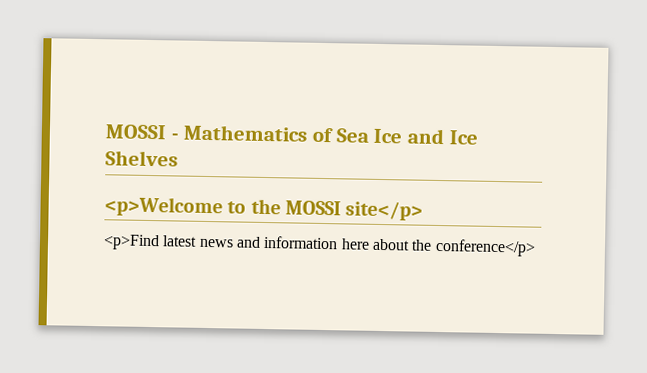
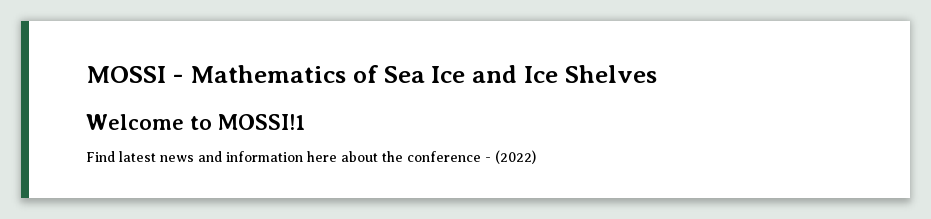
[104,196,424,221] [103,234,160,251] <p>Welcome to the MOSSI site</p> // <p>Find -> [86,114,305,130] [86,151,115,162] Welcome to MOSSI!1 // Find
[434,238,536,257] conference</p> -> [407,150,536,164] conference - (2022)

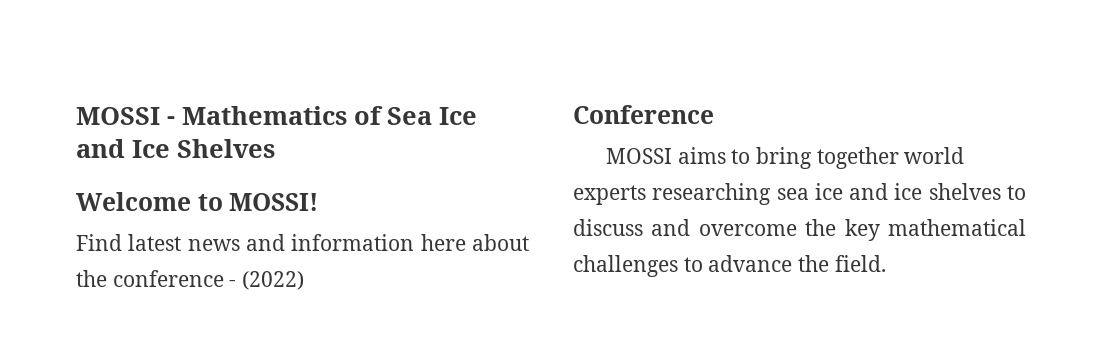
[217,114,305,130] MOSSI!1 -> [229,193,319,211] MOSSI!
(536, 157) none -> [573,105,714,124] [606,147,965,169] [573,183,1026,205] [573,219,1026,241] [573,255,886,277] // Conference // MOSSI aims to bring together world experts researching sea ice and ice shelves to discuss and overcome the key mathematical challenges to advance the field.

